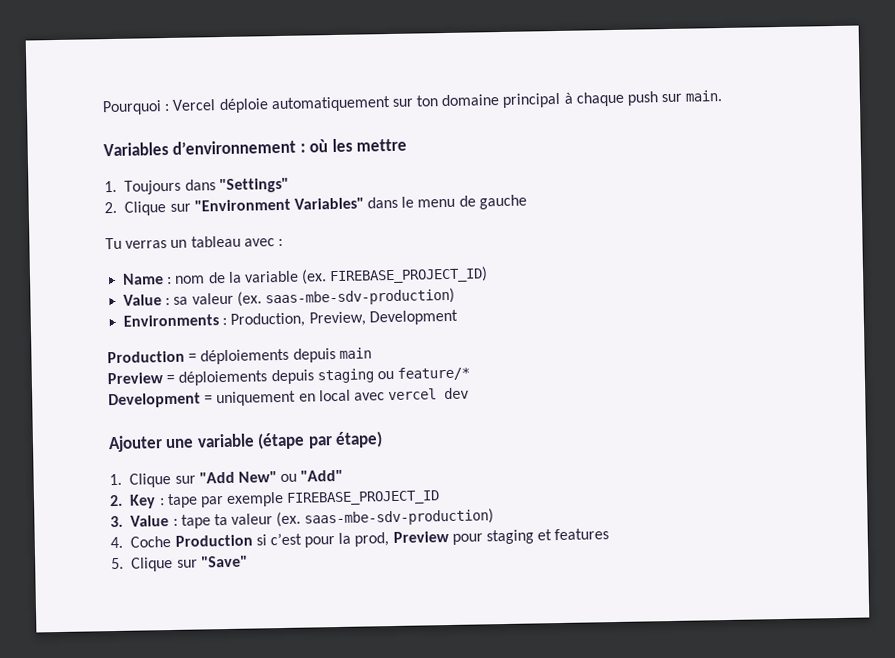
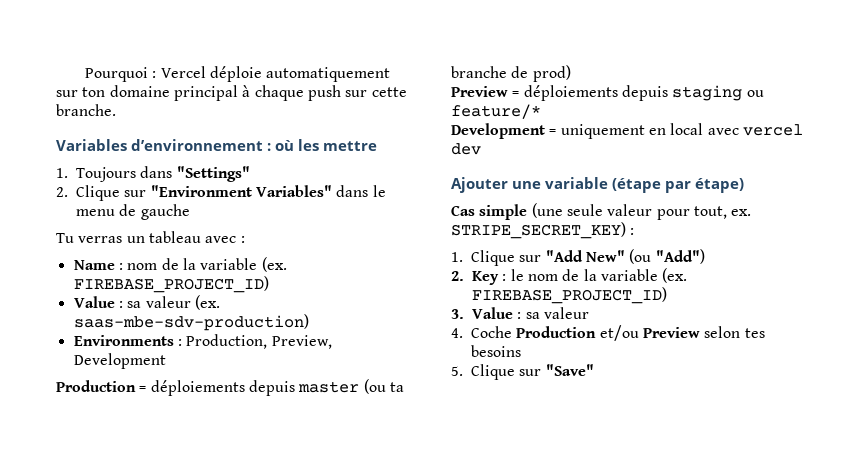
[685,90,723,102] main. -> [371,87,407,97] [56,104,116,116] cette branche.
[338,347,372,359] main -> [298,379,404,394] [451,65,571,82] master (ou ta branche de prod)
(384, 440) none -> [451,203,752,220] [451,222,635,239] // Cas simple (une seule valeur pour tout, ex. STRIPE_SECRET_KEY) :
[280,469,344,483] ou "Add" -> [629,249,705,264] (ou "Add")
[166,490,441,509] tape par exemple FIREBASE_PROJECT_ID -> [510,268,688,283] [472,287,667,304] le nom de la variable (ex. FIREBASE_PROJECT_ID)
[180,508,495,529] tape ta valeur (ex. saas-mbe-sdv-production) -> [525,307,589,319] sa valeur
[255,528,610,548] si c’est pour la prod, Preview pour staging et features -> [599,325,765,341] [471,345,522,357] et/ou Preview selon tes besoins

